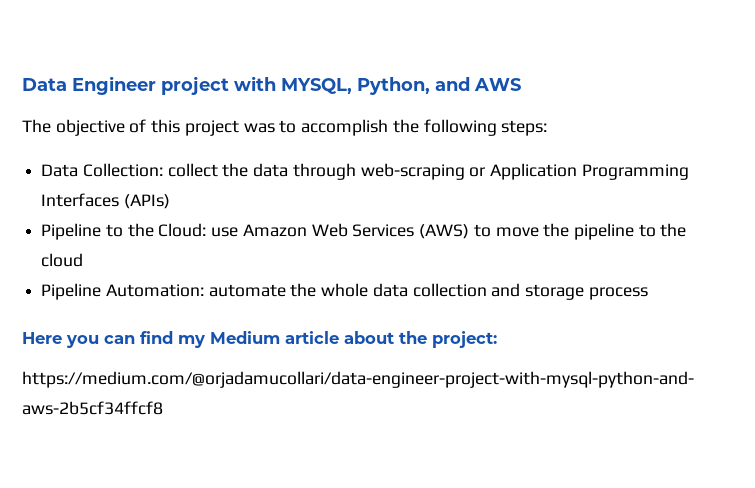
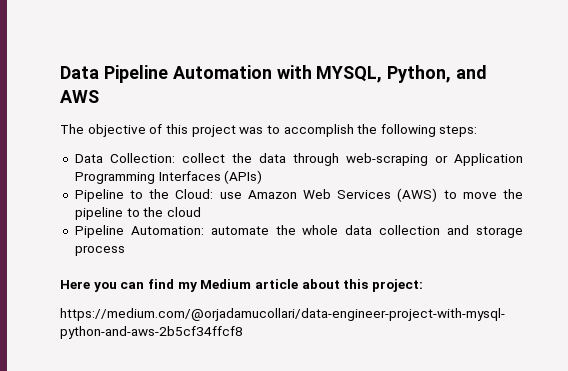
[22,76,229,95] Data Engineer project -> [60,65,272,83] Data Pipeline Automation
[399,331,427,344] the -> [343,279,369,289] this

